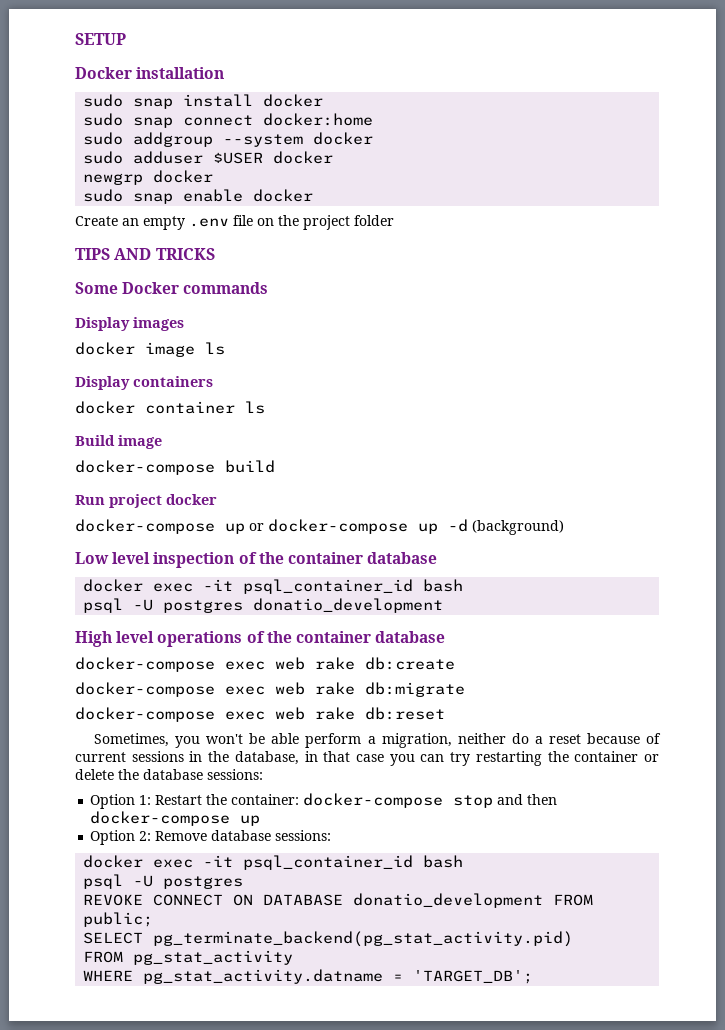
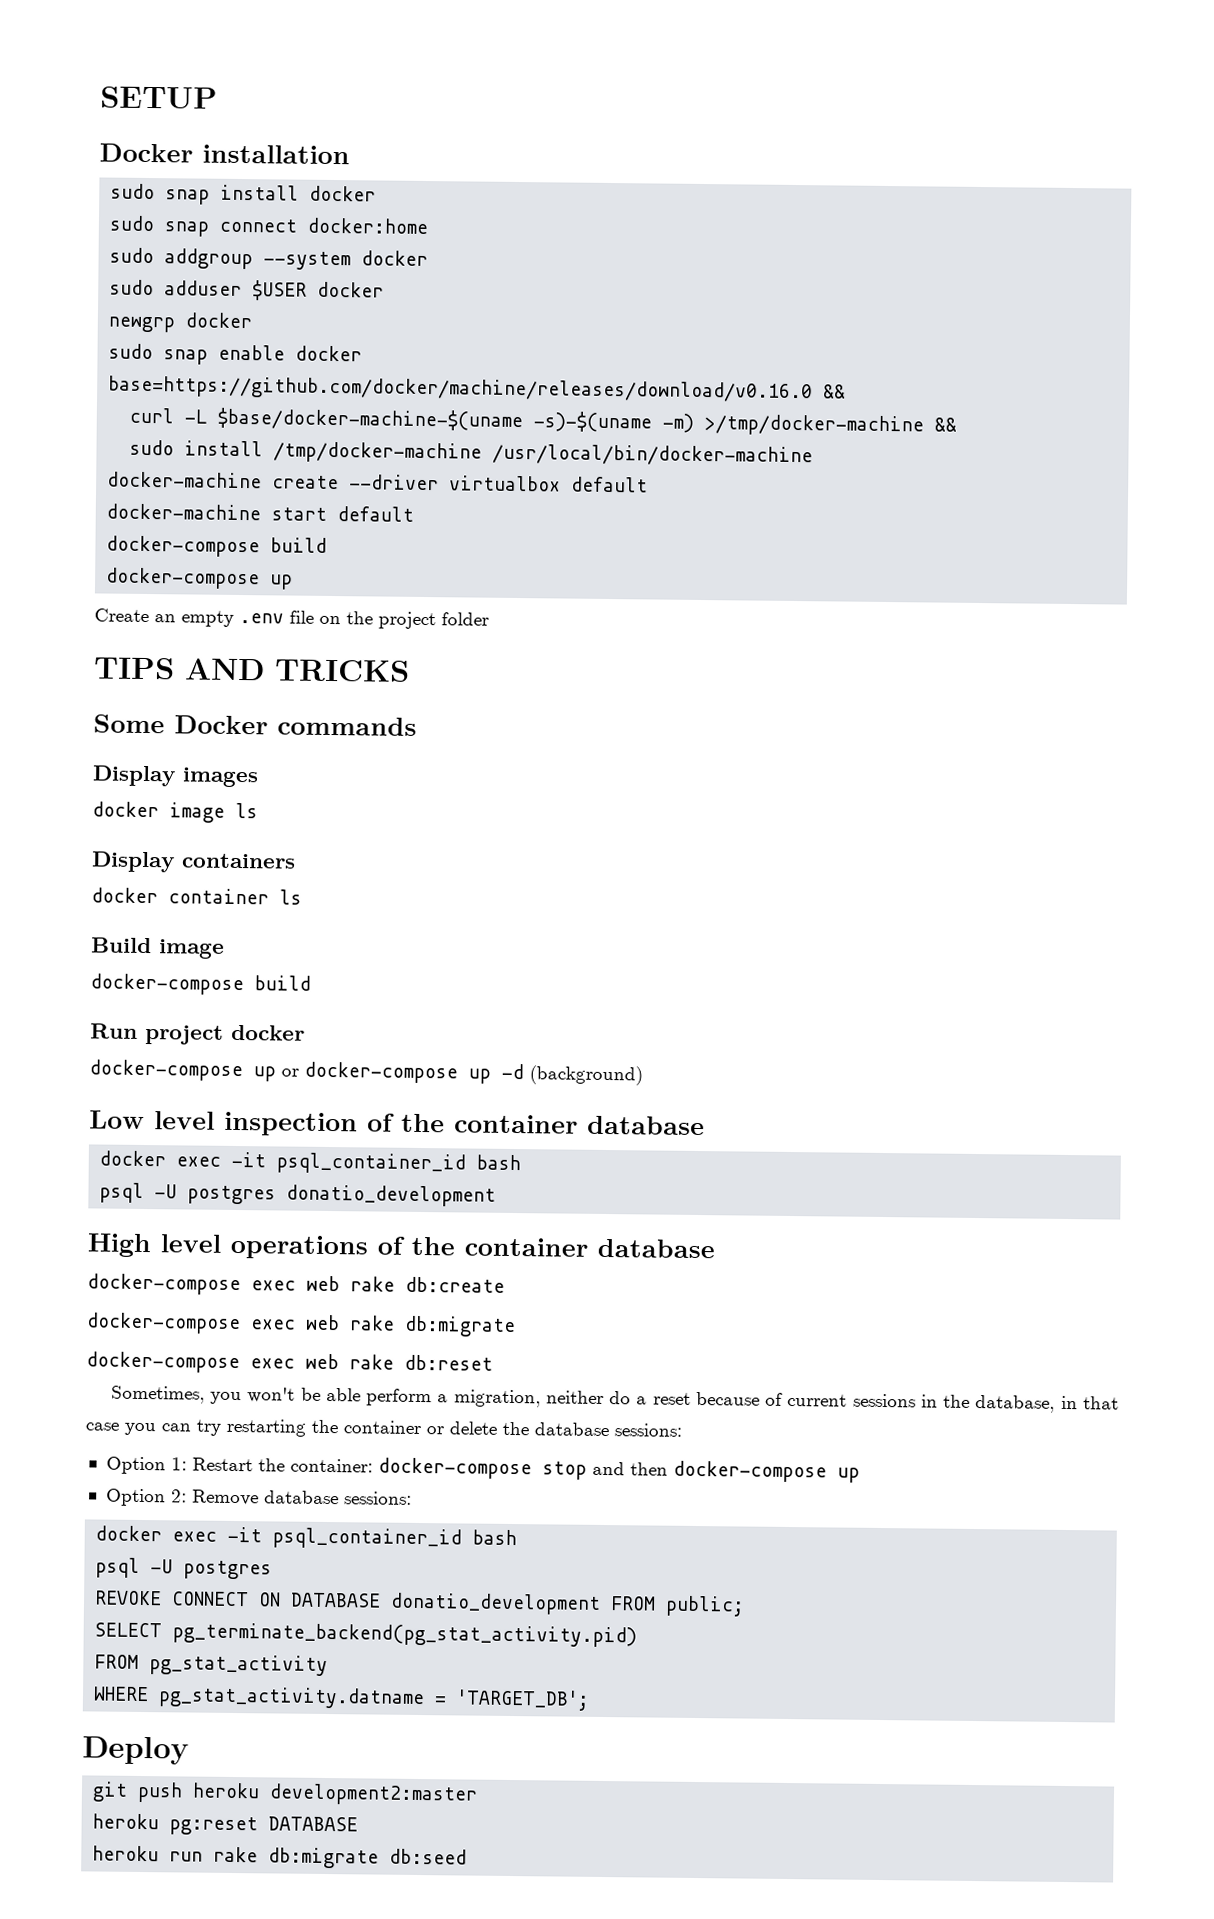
(314, 195) none -> [108,375,847,404] [129,407,958,437] [129,439,814,467] [107,471,649,493] [106,503,415,522] [106,535,328,558] [105,567,294,590] // base=https://github.com/docker/machine/releases/download/v0.16.0 && // curl -L $base/docker-machine-$(uname -s)-$(uname -m) >/tmp/docker-machine && // sudo install /tmp/docker-machine /usr/local/bin/docker-machine // docker-machine create --driver virtualbox default // docker-machine start default // docker-compose build // docker-compose up
(534, 977) none -> [82,1736,189,1765] [92,1781,479,1806] [92,1813,359,1836] [92,1845,468,1869] // Deploy // git push heroku development2:master // heroku pg:reset DATABASE // heroku run rake db:migrate db:seed

